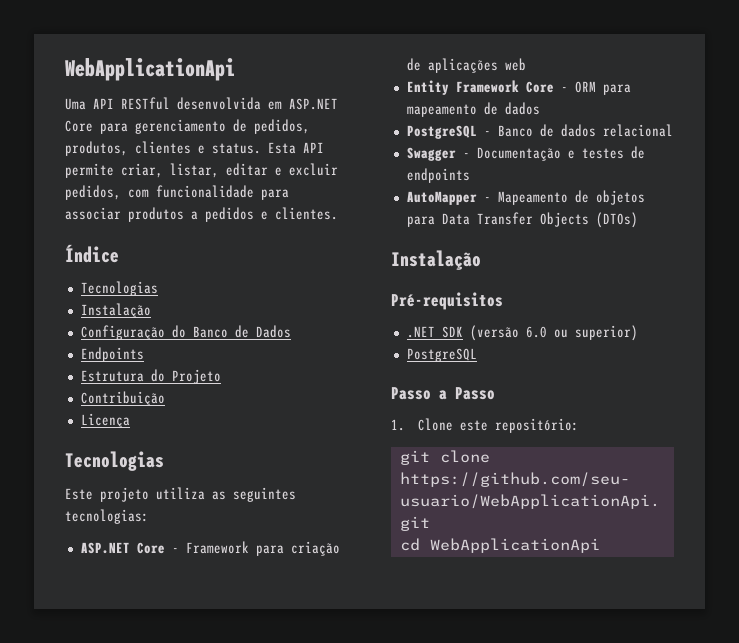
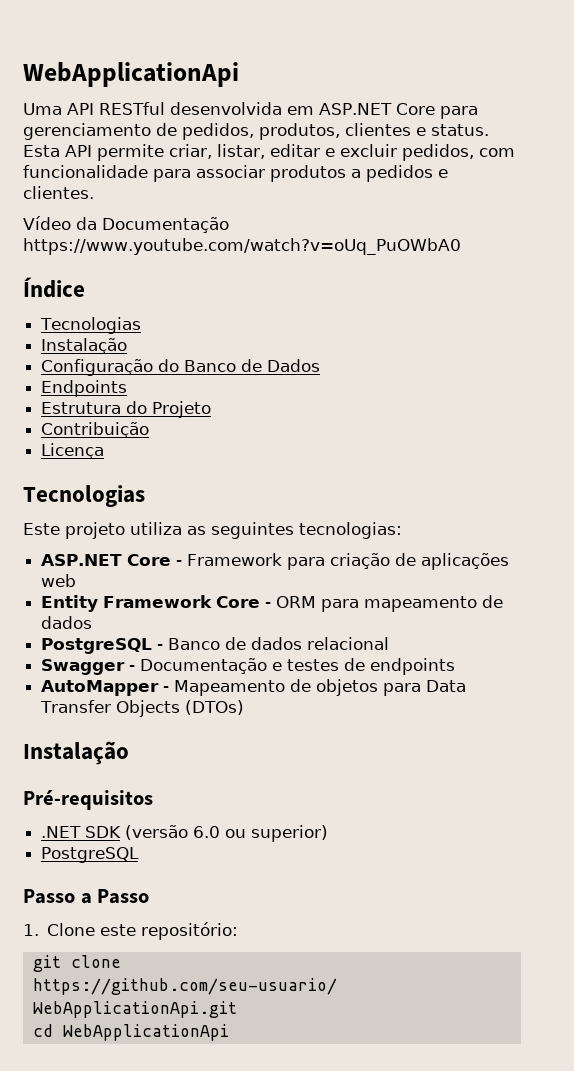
(338, 213) none -> [23,216,229,233] [23,238,461,255] // Vídeo da Documentação https://www.youtube.com/watch?v=oUq_PuOWbA0

